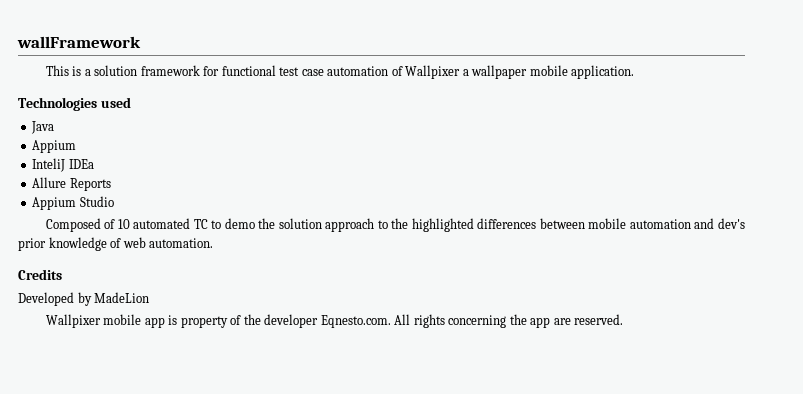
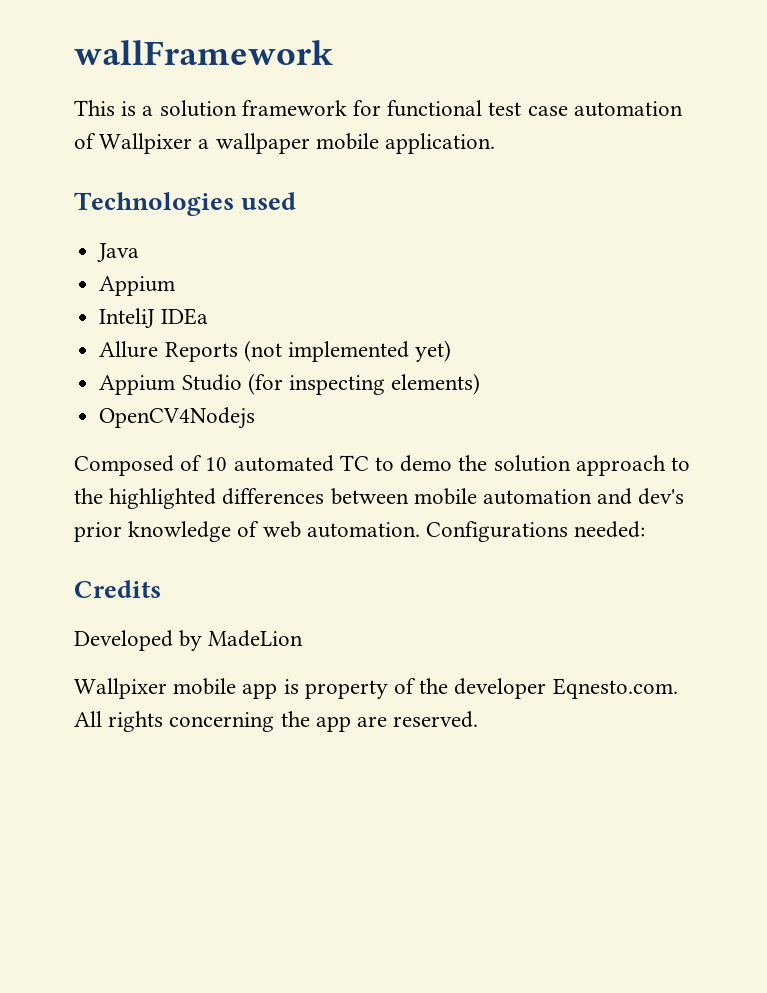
(111, 184) none -> [243,340,452,362] (not implemented yet)
(114, 201) none -> [247,373,481,395] [99,407,256,429] (for inspecting elements) // OpenCV4Nodejs
(214, 243) none -> [426,521,646,542] Configurations needed:

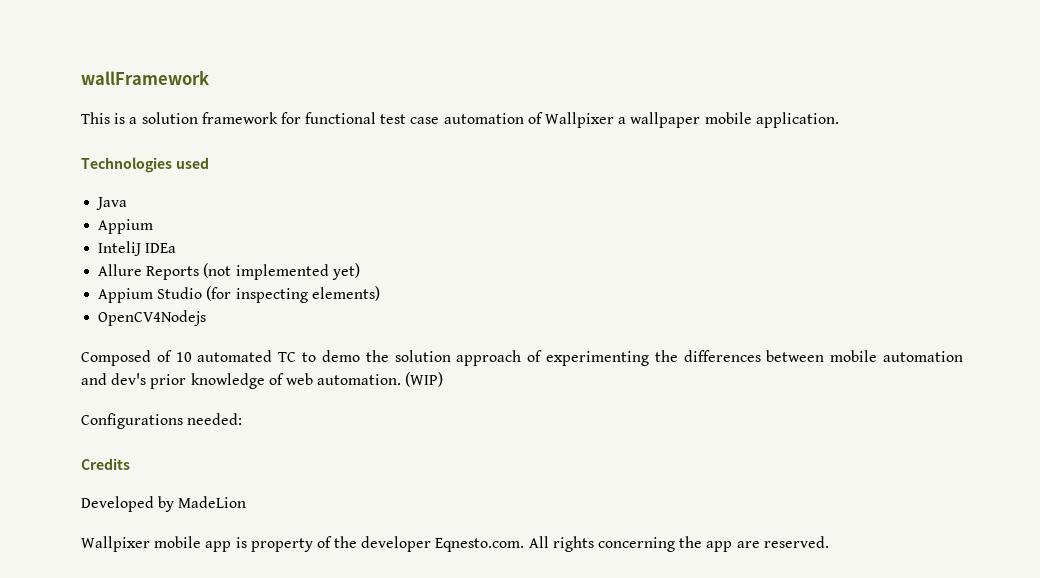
[671,457,691,471] [74,488,217,509] to the highlighted -> [527,350,678,366] of experimenting the
(420, 530) none -> [405,372,444,387] (WIP) //

